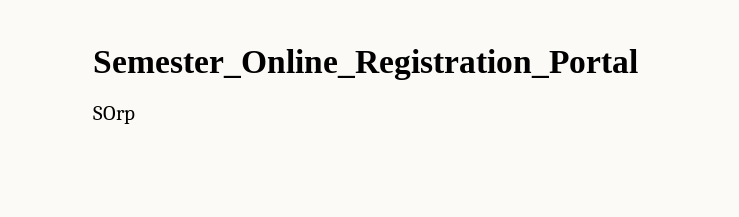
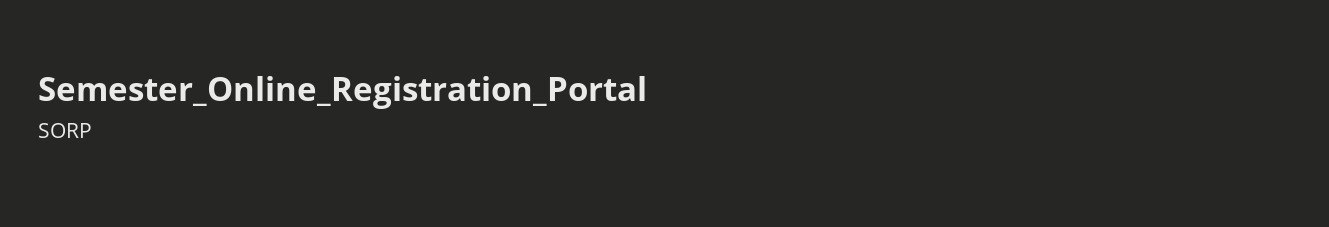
[93,106,135,124] SOrp -> [38,123,92,138] SORP

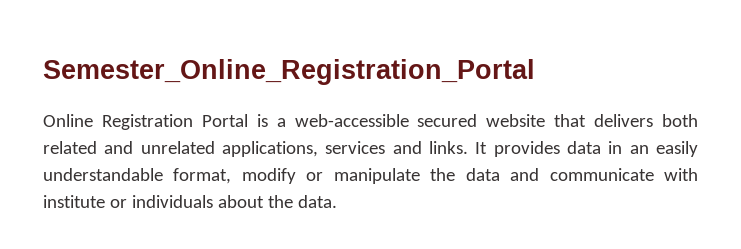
[38,123,92,138] SORP -> [43,114,698,130] [43,141,698,157] [43,168,699,184] [43,195,337,208] Online Registration Portal is a web-accessible secured website that delivers both related and unrelated applications, services and links. It provides data in an easily understandable format, modify or manipulate the data and communicate with institute or individuals about the data.

